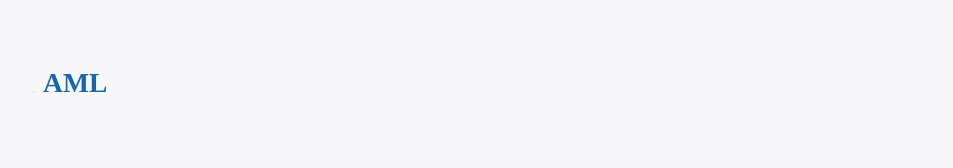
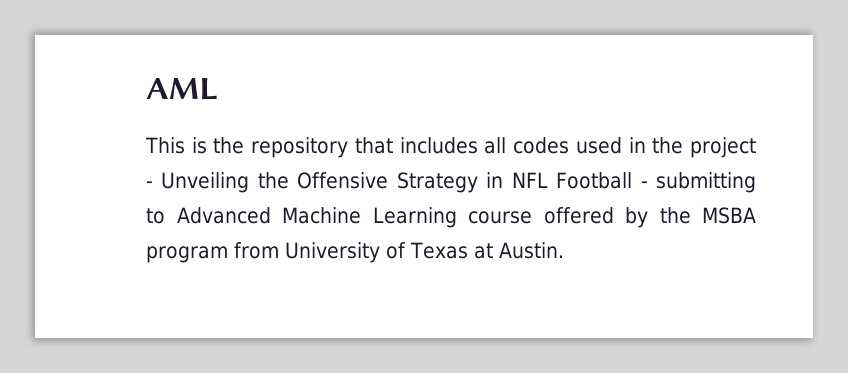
(107, 83) none -> [145,137,757,158] [146,172,756,193] [146,207,756,228] [146,242,564,263] // This is the repository that includes all codes used in the project - Unveiling the Offensive Strategy in NFL Football - submitting to Advanced Machine Learning course offered by the MSBA program from University of Texas at Austin.

